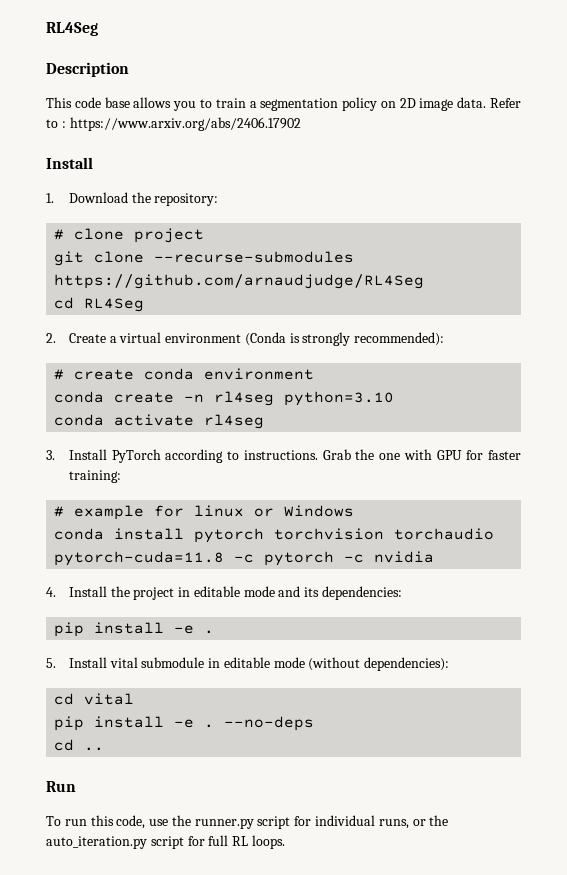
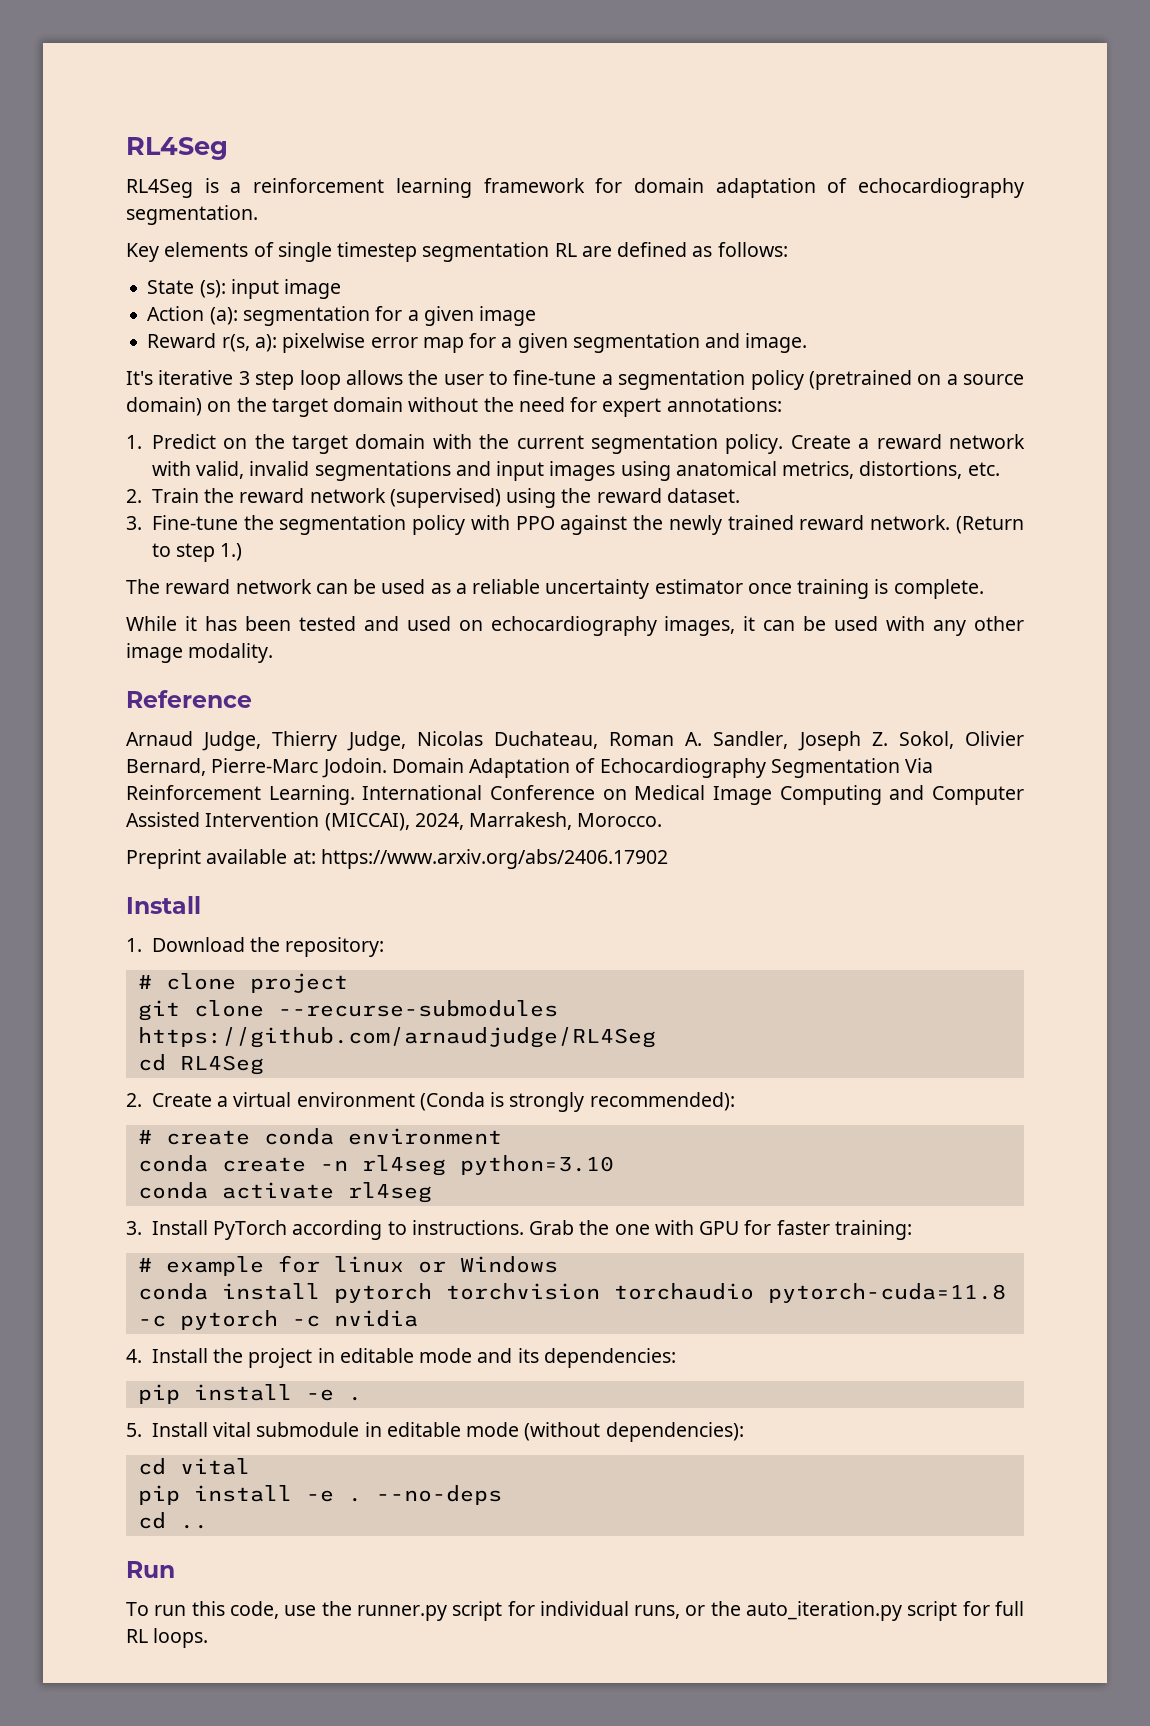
[46,22,98,36] [46,62,129,77] [46,97,521,111] [46,119,66,128] RL4Seg // Description // This code base allows you to train a segmentation policy on 2D image data. Refer to : -> [126,137,228,160] [126,178,1024,198] [126,205,258,225] [126,242,788,262] [147,279,342,299] [147,306,537,326] [147,333,808,353] [126,370,1024,390] [126,397,782,417] [126,434,1025,454] [151,461,1000,481] [126,488,740,508] [126,515,1024,535] [151,543,243,562] [126,579,984,599] [126,616,1024,636] [126,643,274,663] [126,690,252,708] [126,731,1024,751] [126,758,934,778] [126,785,1024,805] [126,812,663,831] [126,849,316,869] RL4Seg // RL4Seg is a reinforcement learning framework for domain adaptation of echocardiography segmentation. // Key elements of single timestep segmentation RL are defined as follows: // State (s): input image // Action (a): segmentation for a given image // Reward r(s, a): pixelwise error map for a given segmentation and image. // It's iterative 3 step loop allows the user to fine-tune a segmentation policy (pretrained on a source domain) on the target domain without the need for expert annotations: // 1. Predict on the target domain with the current segmentation policy. Create a reward network with valid, invalid segmentations and input images using anatomical metrics, distortions, etc. // 2. Train the reward network (supervised) using the reward dataset. // 3. Fine-tune the segmentation policy with PPO against the newly trained reward network. (Return to step 1.) // The reward network can be used as a reliable uncertainty estimator once training is complete. // While it has been tested and used on echocardiography images, it can be used with any other image modality. // Reference // Arnaud Judge, Thierry Judge, Nicolas Duchateau, Roman A. Sandler, Joseph Z. Sokol, Olivier Bernard, Pierre-Marc Jodoin. Domain Adaptation of Echocardiography Segmentation Via Reinforcement Learning. International Conference on Medical Image Computing and Computer Assisted Intervention (MICCAI), 2024, Marrakesh, Morocco. // Preprint available at:

